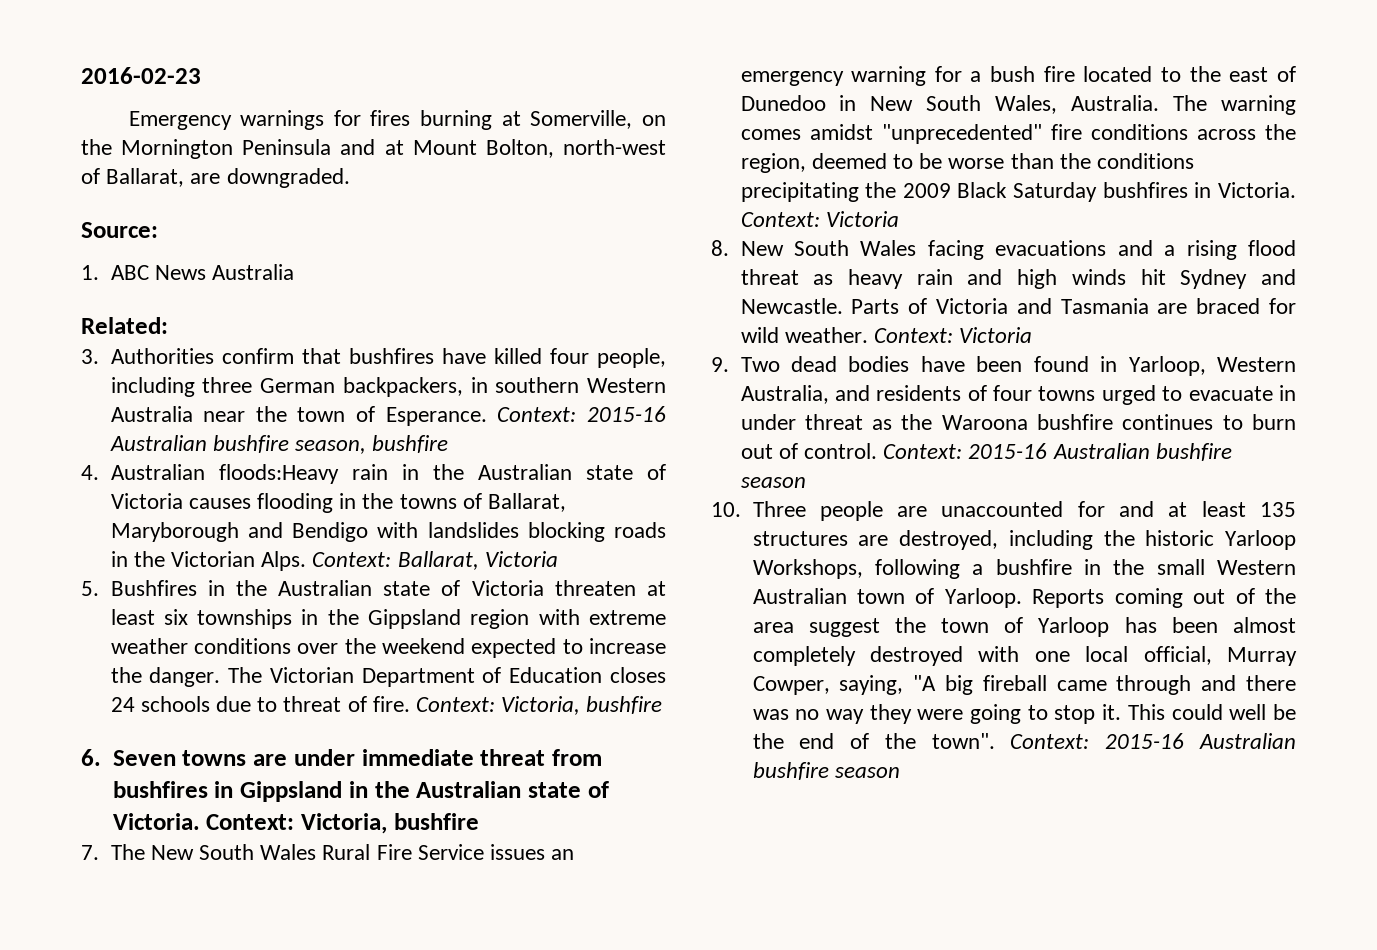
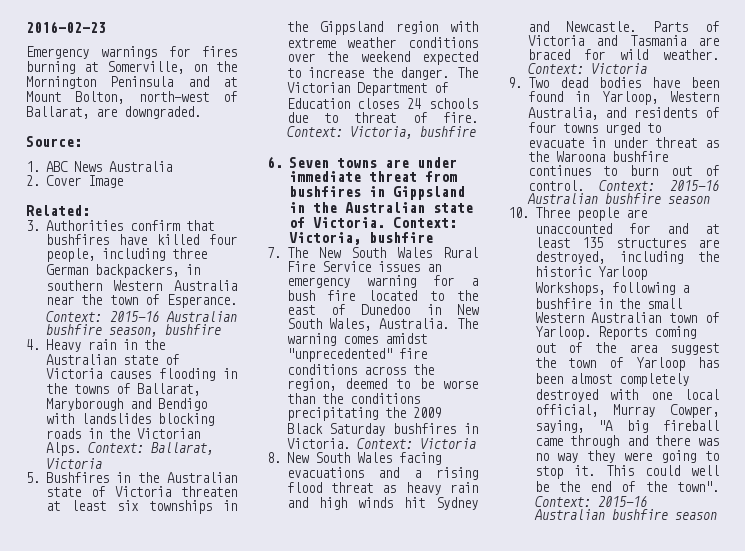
(294, 272) none -> [26,175,123,188] // 2. Cover Image
[110,464,339,484] Australian floods:Heavy -> [45,339,81,352] Heavy

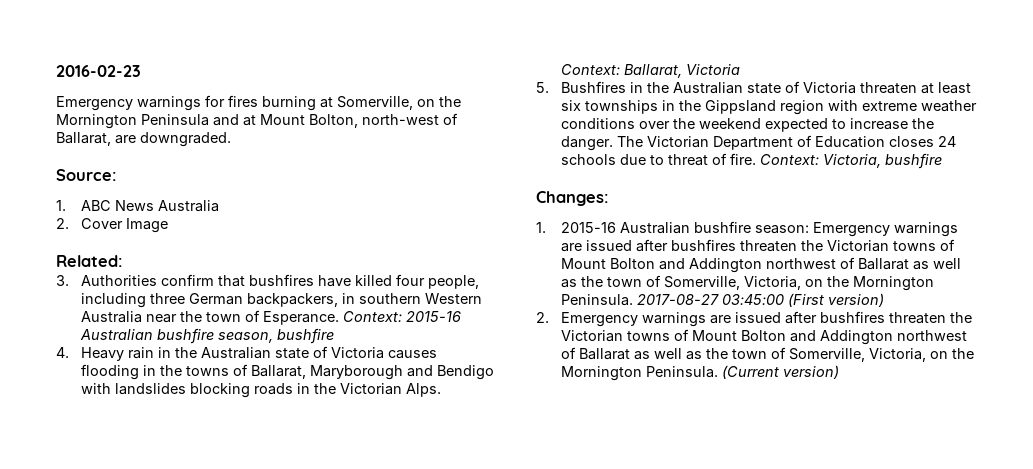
[267,156,457,168] [288,171,457,182] [288,186,465,200] [288,202,473,213] [288,217,457,228] [288,232,433,245] [267,247,478,258] [286,261,441,272] [286,275,478,288] [286,290,478,301] [286,304,479,315] [286,318,478,331] [286,333,427,346] [286,348,427,362] [286,364,434,375] [286,378,478,391] [286,393,420,404] [286,407,441,421] [286,423,478,436] [286,438,476,449] [267,452,441,465] [286,467,478,480] [286,482,478,495] [286,497,478,510] [527,21,719,32] [527,35,719,46] [527,49,719,60] [527,63,647,74] [508,77,719,88] [527,91,719,105] [527,107,719,120] [527,122,661,135] [527,137,719,148] [527,151,668,162] [527,165,719,176] [527,179,719,191] [526,193,710,204] [508,207,647,221] [534,223,719,234] [534,237,719,248] [534,251,719,264] [534,266,647,280] [534,282,689,296] [534,298,682,309] [534,312,719,323] [534,326,696,340] [534,342,719,355] [534,357,719,371] [534,373,689,387] [534,389,719,402] [534,404,719,418] [534,420,719,433] [534,435,719,448] [534,450,719,463] [534,465,719,479] [534,481,719,492] [534,495,647,507] [533,509,717,520] 6. Seven towns are under immediate threat from bushfires in Gippsland in the Australian state of Victoria. Context: Victoria, bushfire // 7. The New South Wales Rural Fire Service issues an emergency warning for a bush fire located to the east of Dunedoo in New South Wales, Australia. The warning comes amidst "unprecedented" fire conditions across the region, deemed to be worse than the conditions precipitating the 2009 Black Saturday bushfires in Victoria. Context: Victoria // 8. New South Wales facing evacuations and a rising flood threat as heavy rain and high winds hit Sydney and Newcastle. Parts of Victoria and Tasmania are braced for wild weather. Context: Victoria // 9. Two dead bodies have been found in Yarloop, Western Australia, and residents of four towns urged to evacuate in under threat as the Waroona bushfire continues to burn out of control. Context: 2015-16 Australian bushfire season // 10. Three people are unaccounted for and at least 135 structures are destroyed, including the historic Yarloop Workshops, following a bushfire in the small Western Australian town of Yarloop. Reports coming out of the area suggest the town of Yarloop has been almost completely destroyed with one local official, Murray Cowper, saying, "A big fireball came through and there was no way they were going to stop it. This could well be the end of the town". Context: 2015-16 Australian bushfire season -> [536,191,609,206] [536,221,958,237] [560,239,955,252] [560,257,961,273] [560,275,934,291] [560,293,884,307] [536,311,972,327] [560,329,967,345] [560,347,974,362] [560,365,839,381] Changes: // 1. 2015-16 Australian bushfire season: Emergency warnings are issued after bushfires threaten the Victorian towns of Mount Bolton and Addington northwest of Ballarat as well as the town of Somerville, Victoria, on the Mornington Peninsula. 2017-08-27 03:45:00 (First version) // 2. Emergency warnings are issued after bushfires threaten the Victorian towns of Mount Bolton and Addington northwest of Ballarat as well as the town of Somerville, Victoria, on the Mornington Peninsula. (Current version)

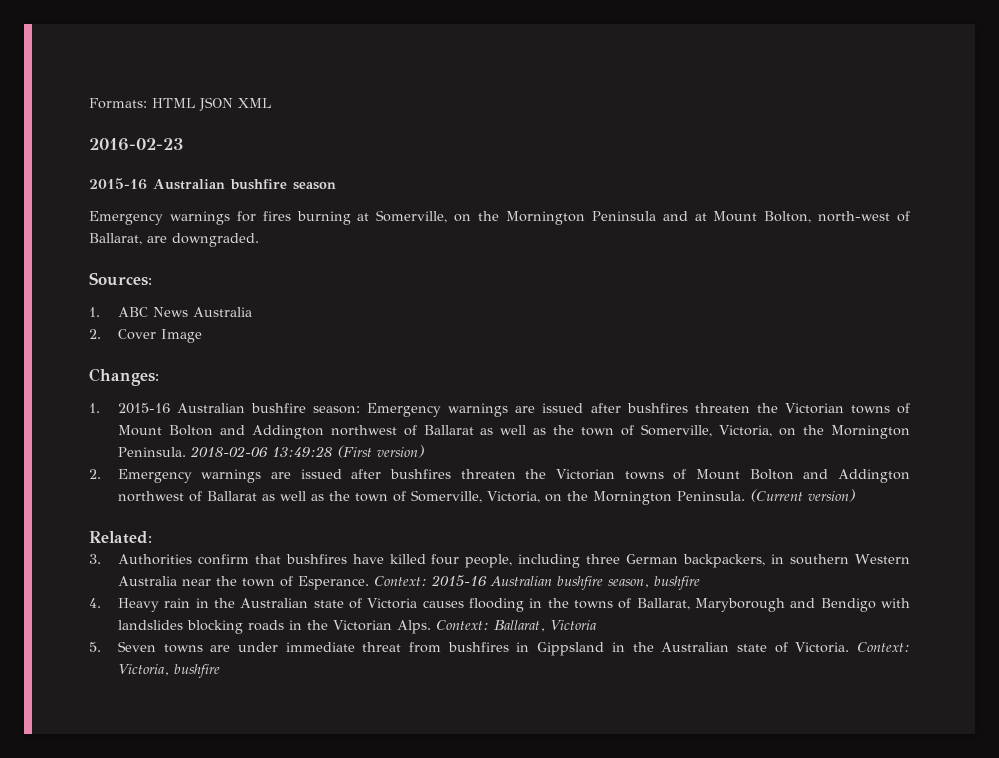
[56,65,141,77] 2016-02-23 -> [89,97,271,111] [89,138,183,151] [89,178,336,190] Formats: HTML JSON XML // 2016-02-23 // 2015-16 Australian bushfire season
[56,169,117,181] Source: -> [89,272,152,286] Sources:
(168, 225) none -> [89,368,159,386] [89,403,910,417] [117,424,910,439] [117,445,424,458] [89,469,910,483] [117,489,855,505] // Changes: // 1. 2015-16 Australian bushfire season: Emergency warnings are issued after bushfires threaten the Victorian towns of Mount Bolton and Addington northwest of Ballarat as well as the town of Somerville, Victoria, on the Mornington Peninsula. 2018-02-06 13:49:28 (First version) // 2. Emergency warnings are issued after bushfires threaten the Victorian towns of Mount Bolton and Addington northwest of Ballarat as well as the town of Somerville, Victoria, on the Mornington Peninsula. (Current version)
[560,81,971,94] [560,100,977,115] [560,118,934,132] [560,135,956,151] [560,153,942,169] [536,191,609,206] [536,221,958,237] [560,239,955,252] [560,257,961,273] [560,275,934,291] [560,293,884,307] [536,311,972,327] [560,329,967,345] [560,347,974,362] [560,365,839,381] Bushfires in the Australian state of Victoria threaten at least six townships in the Gippsland region with extreme weather conditions over the weekend expected to increase the danger. The Victorian Department of Education closes 24 schools due to threat of fire. Context: Victoria, bushfire // Changes: // 1. 2015-16 Australian bushfire season: Emergency warnings are issued after bushfires threaten the Victorian towns of Mount Bolton and Addington northwest of Ballarat as well as the town of Somerville, Victoria, on the Mornington Peninsula. 2017-08-27 03:45:00 (First version) // 2. Emergency warnings are issued after bushfires threaten the Victorian towns of Mount Bolton and Addington northwest of Ballarat as well as the town of Somerville, Victoria, on the Mornington Peninsula. (Current version) -> [117,641,910,656] [117,664,220,678] Seven towns are under immediate threat from bushfires in Gippsland in the Australian state of Victoria. Context: Victoria, bushfire

